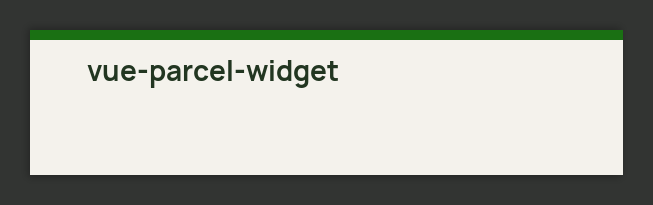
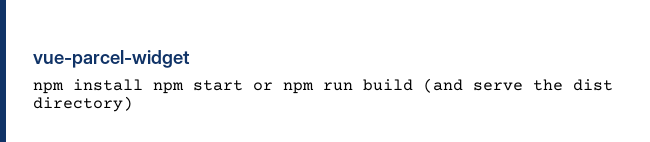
(339, 74) none -> [33,78,613,94] [33,96,133,112] // npm install npm start or npm run build (and serve the dist directory)

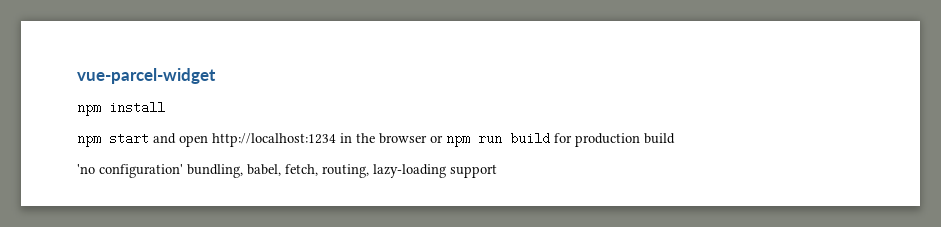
(143, 85) none -> (165, 107) //
[253,78,613,94] [33,96,133,112] or npm run build (and serve the dist directory) -> [153,132,675,147] [77,164,497,178] and open http://localhost:1234 in the browser or npm run build for production build // 'no configuration' bundling, babel, fetch, routing, lazy-loading support

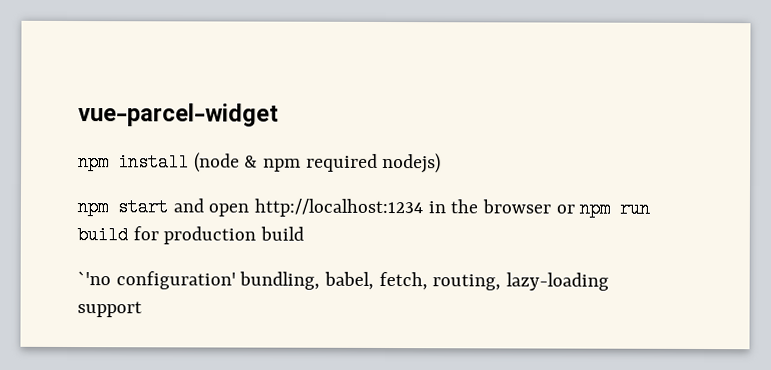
(165, 107) none -> [193,152,442,174] (node & npm required nodejs)
[77,164,95,174] 'no -> [77,271,111,286] `'no

